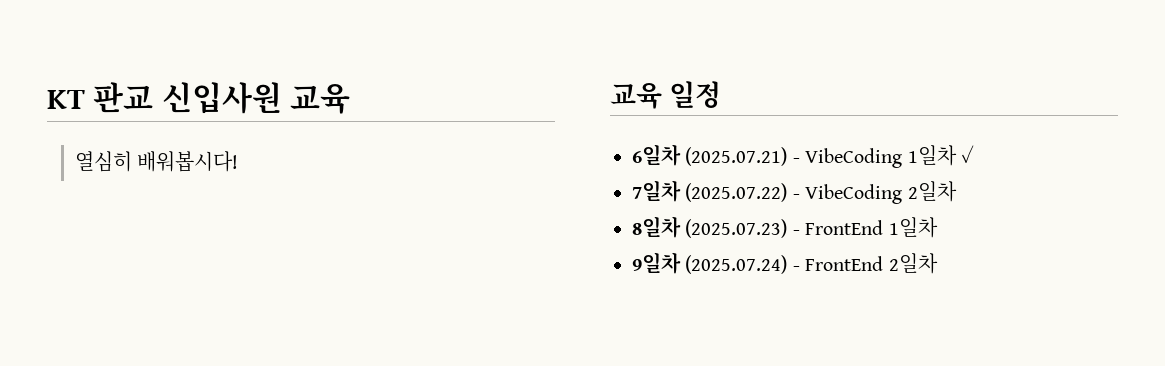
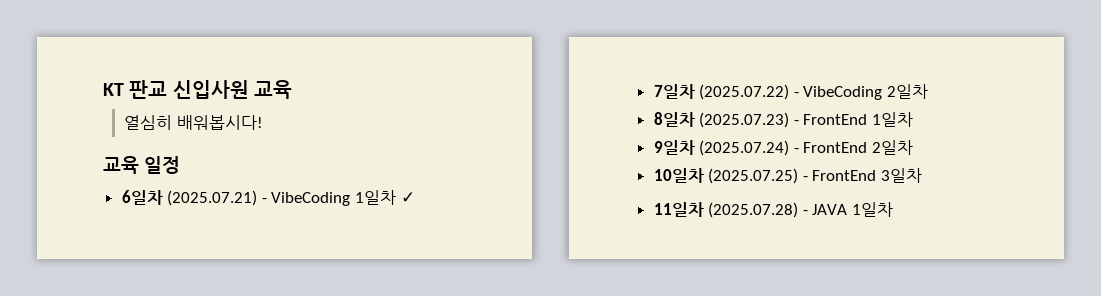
(938, 263) none -> [653,168,923,184] [653,202,894,218] // 10일차 (2025.07.25) - FrontEnd 3일차 // 11일차 (2025.07.28) - JAVA 1일차

